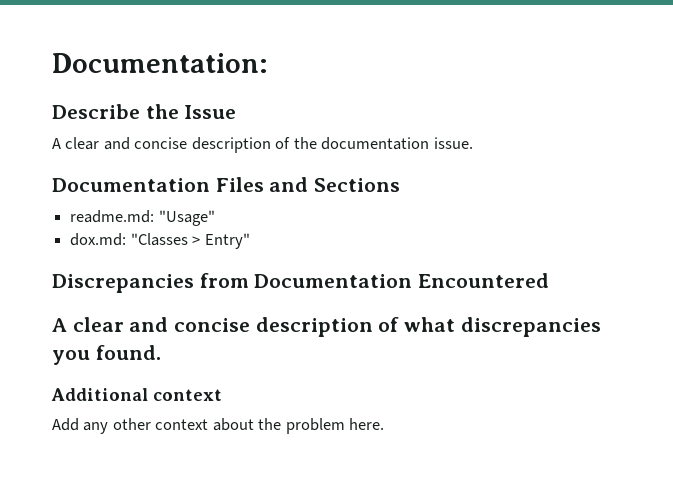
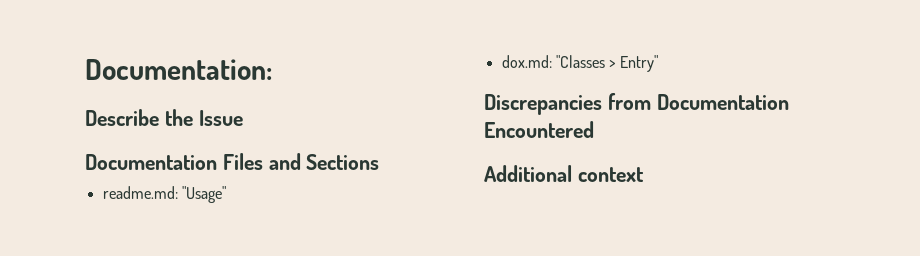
[52,137,473,153] // A clear and concise description of the documentation issue. -> (243, 118) none
[52,317,601,337] [52,345,161,365] [51,388,222,401] [52,418,385,434] A clear and concise description of what discrepancies you found. // Additional context // Add any other context about the problem here. -> [484,165,644,182] Additional context

